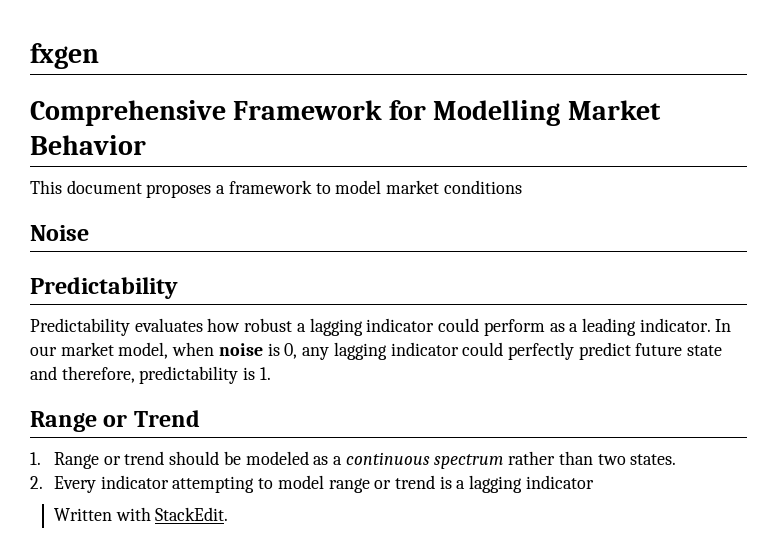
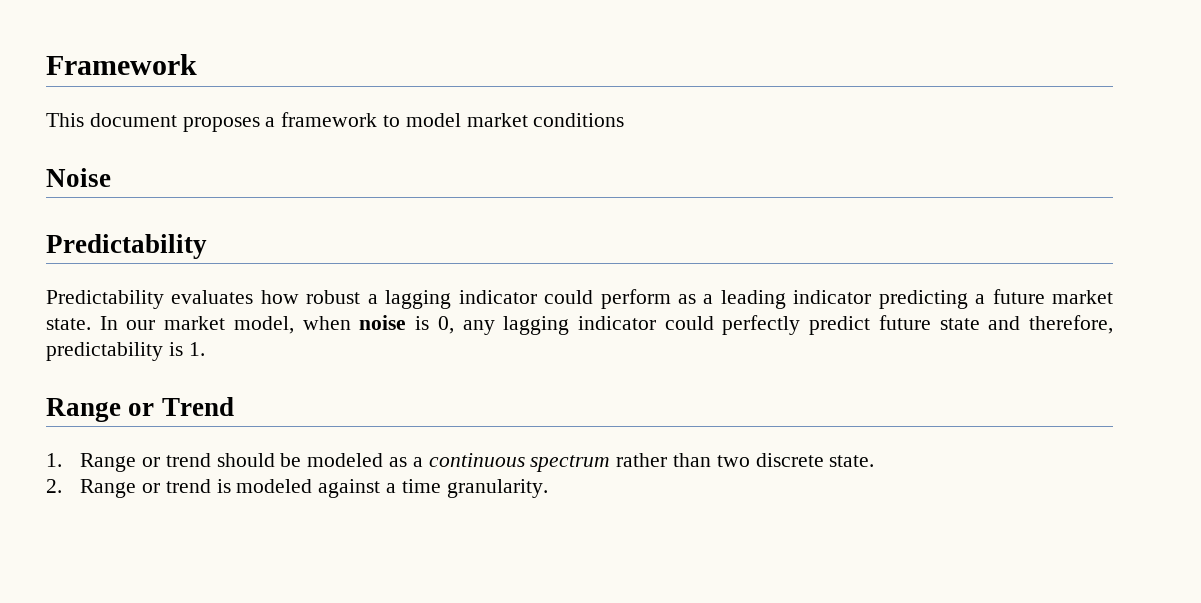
[30,43,99,69] [30,100,226,126] fxgen // Comprehensive -> (46, 64) none
[388,100,661,126] [30,135,146,155] for Modelling Market Behavior -> (197, 64) none
[639,318,711,332] indicator. -> [793,289,1113,309] [46,318,91,330] indicator predicting a future market state.
[630,454,677,465] states. -> [755,453,875,467] discrete state.
[53,475,594,493] [53,507,229,521] Every indicator attempting to model range or trend is a lagging indicator // Written with StackEdit. -> [80,479,548,498] Range or trend is modeled against a time granularity.

